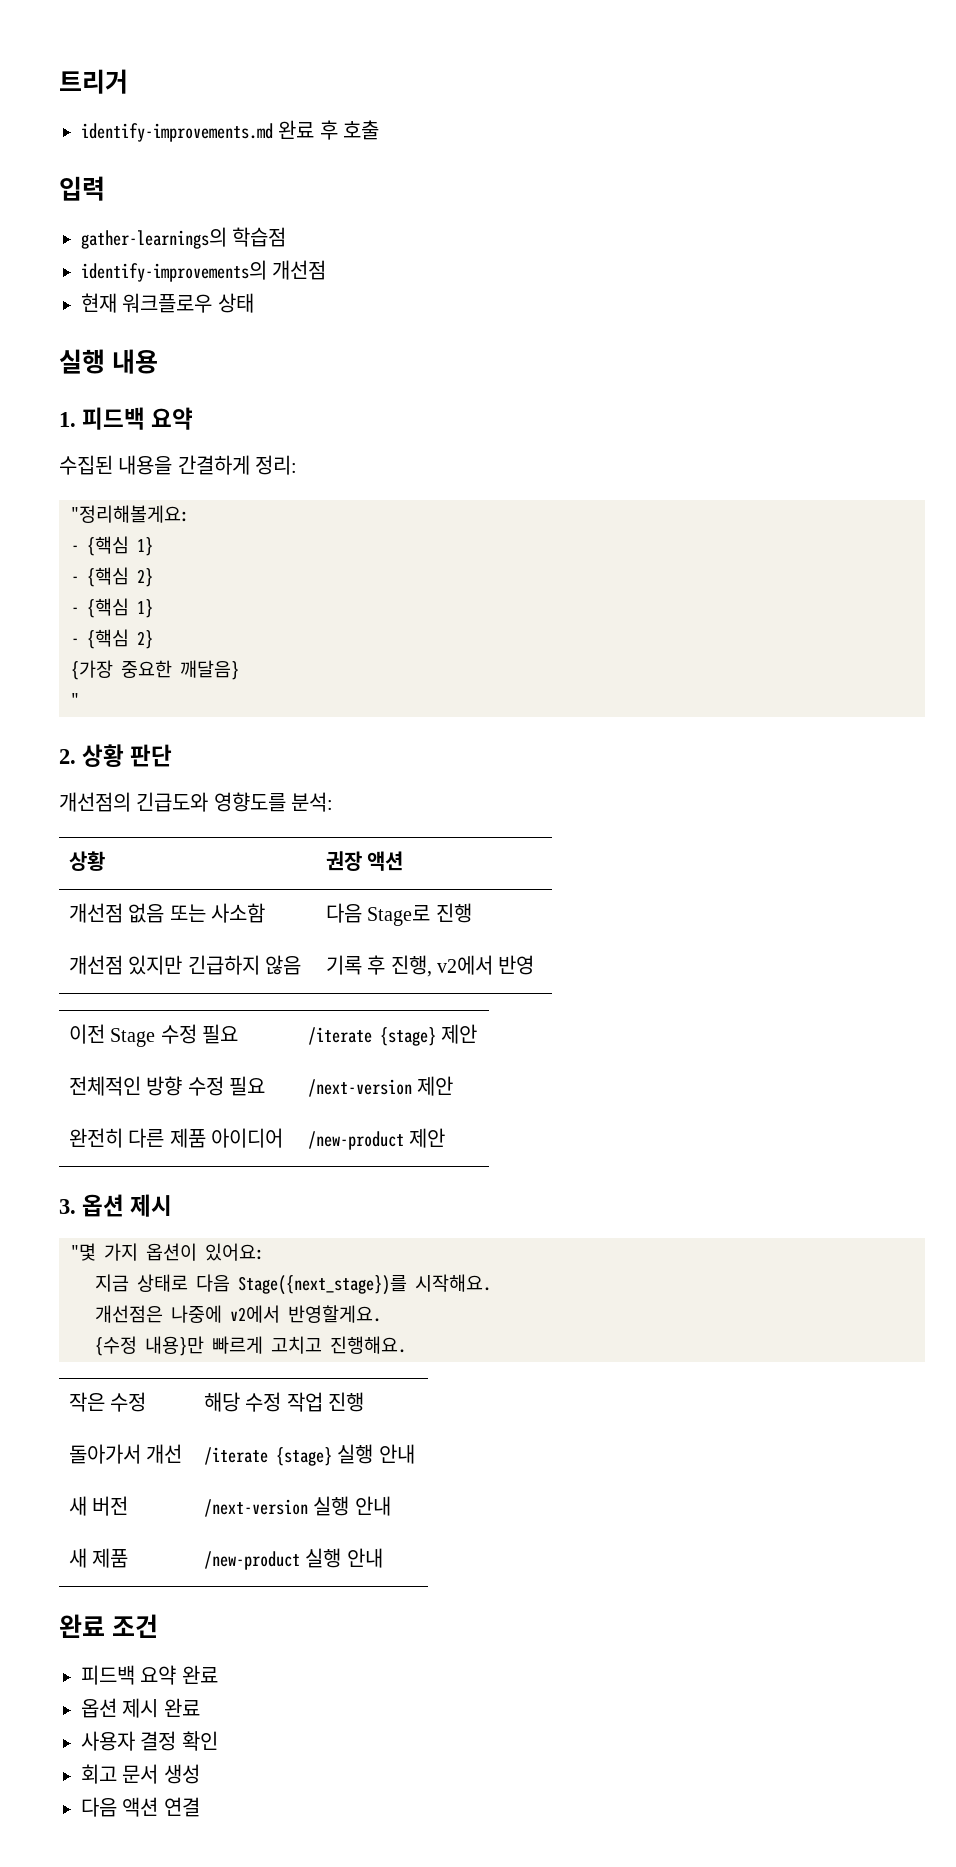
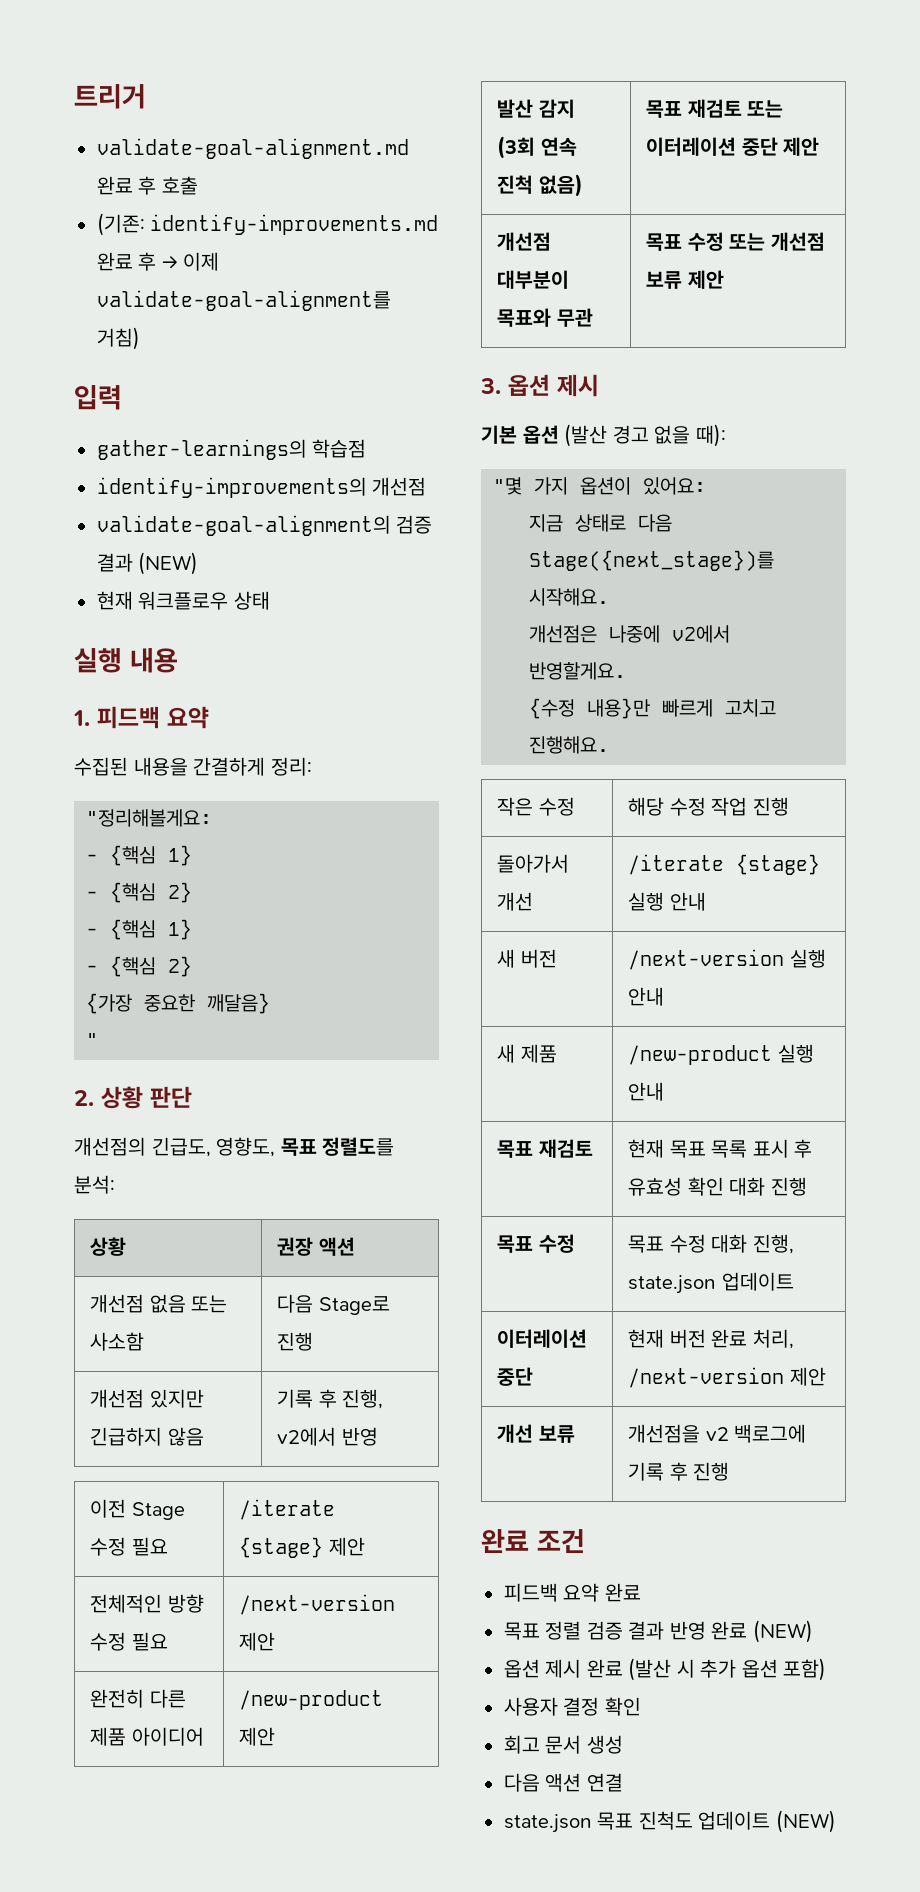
[81,120,380,142] identify-improvements.md 완료 후 호출 -> [96,138,409,159] [96,176,198,195] [96,213,439,236] [96,252,220,271] [96,290,391,311] [96,327,140,350] validate-goal-alignment.md 완료 후 호출 // (기존: identify-improvements.md 완료 후 → 이제 validate-goal-alignment를 거침)
(327, 270) none -> [96,515,433,536] [96,552,199,575] // validate-goal-alignment의 검증 결과 (NEW)
[136,792,286,812] 긴급도와 영향도를 -> [151,1137,395,1157] 긴급도, 영향도, 목표 정렬도를
[59,1194,173,1217] // 3. 옵션 제시 -> [497,99,575,118] [497,136,577,159] [497,174,583,197] [646,99,784,118] [646,137,820,156] [497,232,552,251] [497,270,570,289] [497,308,593,327] [646,232,825,251] [646,270,724,289] [480,374,599,397] [481,424,726,447] // 발산 감지 (3회 연속 진척 없음) | 목표 재검토 또는 이터레이션 중단 제안 // 개선점 대부분이 목표와 무관 | 목표 수정 또는 개선점 보류 제안 // 3. 옵션 제시 // 기본 옵션 (발산 경고 없을 때):
(383, 1558) none -> [497,1139,593,1158] [628,1139,813,1158] [628,1177,807,1196] [497,1234,575,1253] [628,1234,794,1254] [628,1272,794,1294] [497,1329,588,1348] [497,1367,534,1386] [628,1329,794,1349] [628,1367,826,1388] [497,1424,575,1443] [628,1424,807,1443] [628,1462,730,1481] // 목표 재검토 | 현재 목표 목록 표시 후 유효성 확인 대화 진행 // 목표 수정 | 목표 수정 대화 진행, state.json 업데이트 // 이터레이션 중단 | 현재 버전 완료 처리, /next-version 제안 // 개선 보류 | 개선점을 v2 백로그에 기록 후 진행
[81,1698,200,1718] 옵션 제시 완료 -> [503,1620,813,1643] [503,1658,827,1681] 목표 정렬 검증 결과 반영 완료 (NEW) // 옵션 제시 완료 (발산 시 추가 옵션 포함)
(200, 1807) none -> [503,1810,836,1833] // state.json 목표 진척도 업데이트 (NEW)

